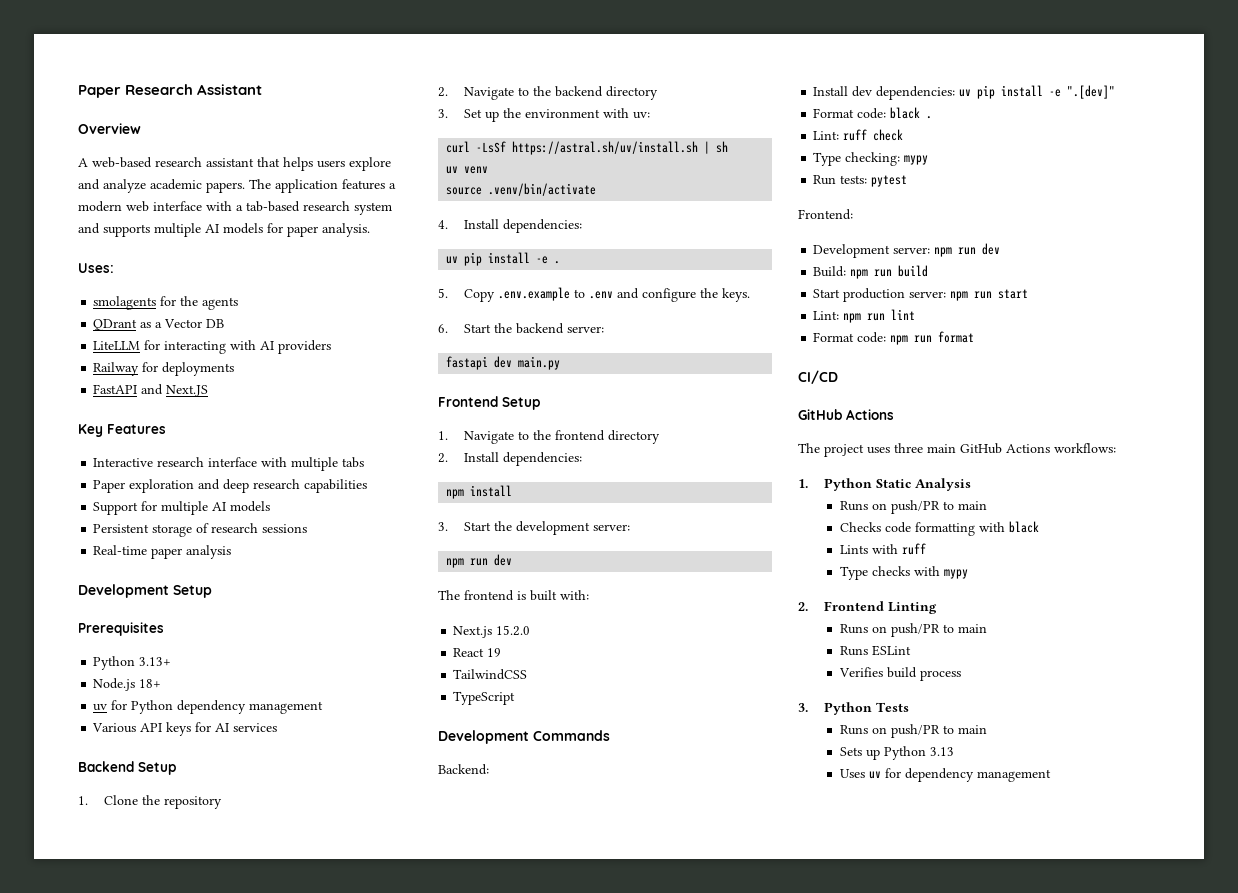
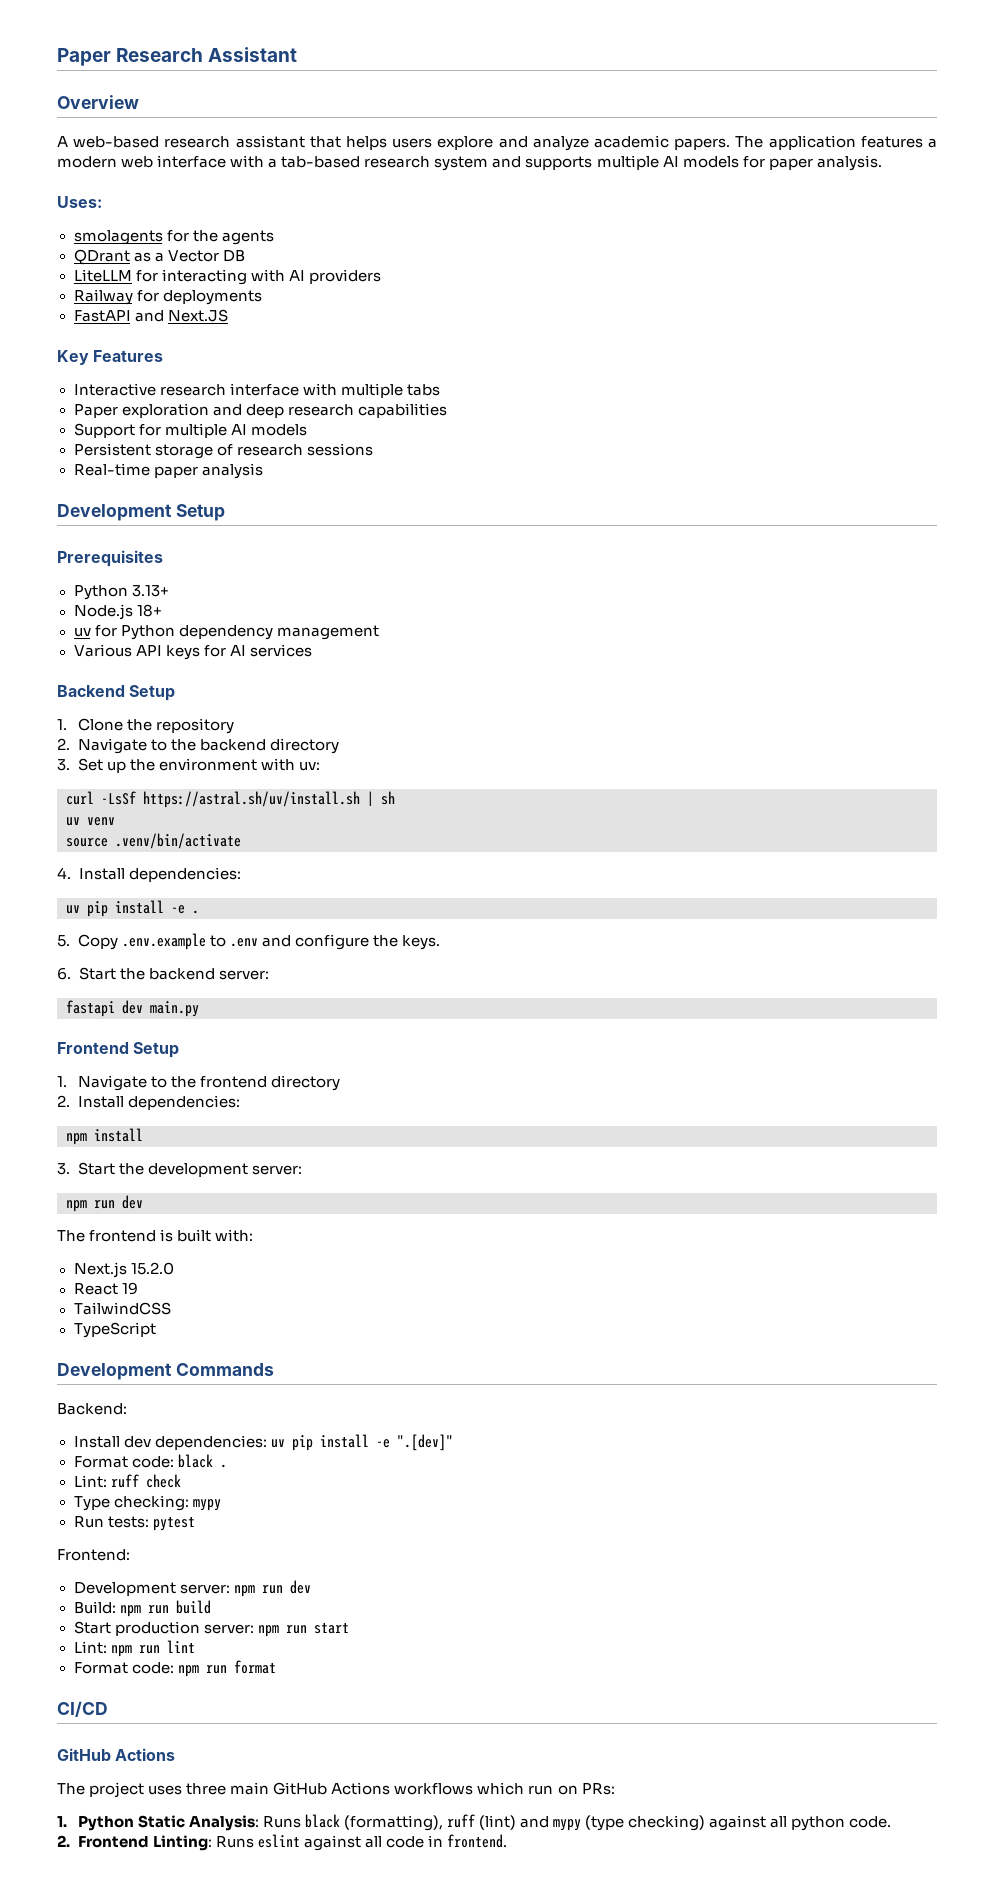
[1054,443,1116,453] [798,478,972,491] [839,500,987,514] [839,521,1039,536] [839,543,926,555] [839,566,968,580] [798,601,938,614] [839,623,987,637] [839,645,911,656] [838,667,961,681] [798,702,910,715] [839,724,987,738] [839,746,954,760] [839,768,1051,782] workflows: // 1. Python Static Analysis // Runs on push/PR to main // Checks code formatting with black // Lints with ruff // Type checks with mypy // 2. Frontend Linting // Runs on push/PR to main // Runs ESLint // Verifies build process // 3. Python Tests // Runs on push/PR to main // Sets up Python 3.13 // Uses uv for dependency management -> [394,1782,615,1795] [57,1814,892,1831] [57,1834,507,1851] workflows which run on PRs: // 1. Python Static Analysis: Runs black (formatting), ruff (lint) and mypy (type checking) against all python code. // 2. Frontend Linting: Runs eslint against all code in frontend.

